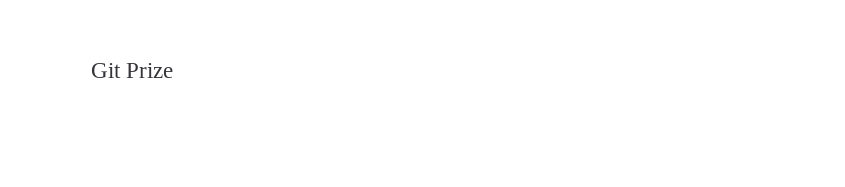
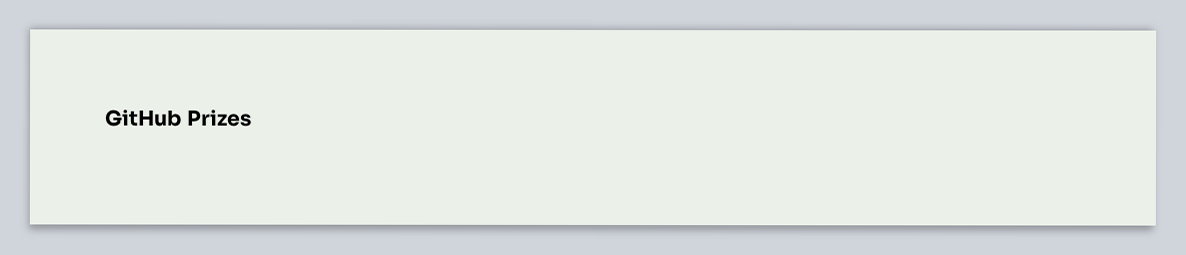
[91,63,174,78] Git Prize -> [105,109,252,127] GitHub Prizes

